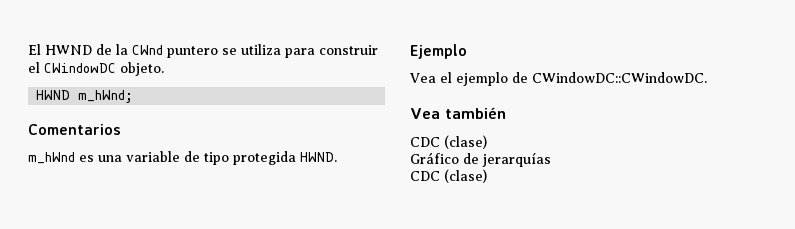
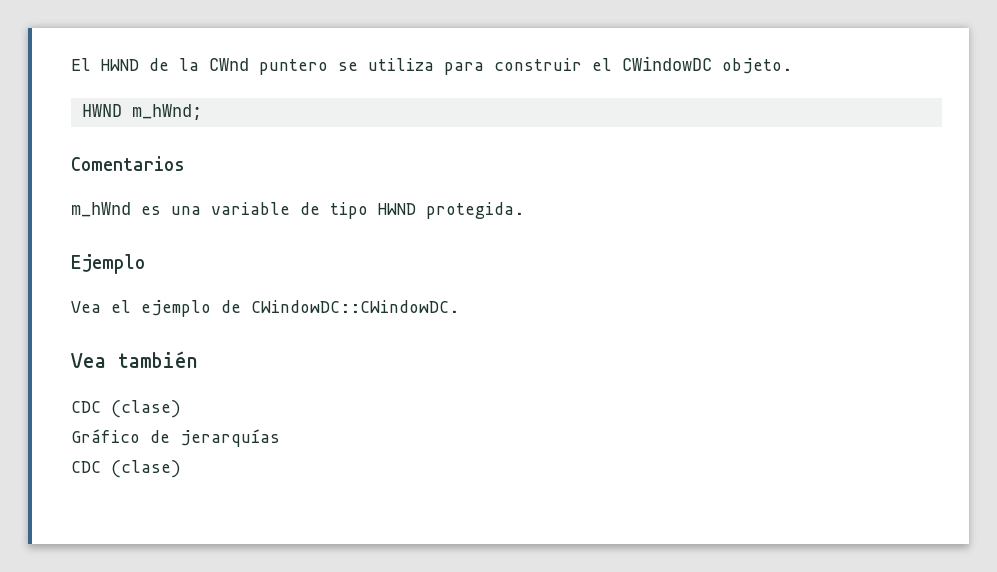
[233,151,337,165] protegida HWND. -> [378,202,524,219] HWND protegida.

